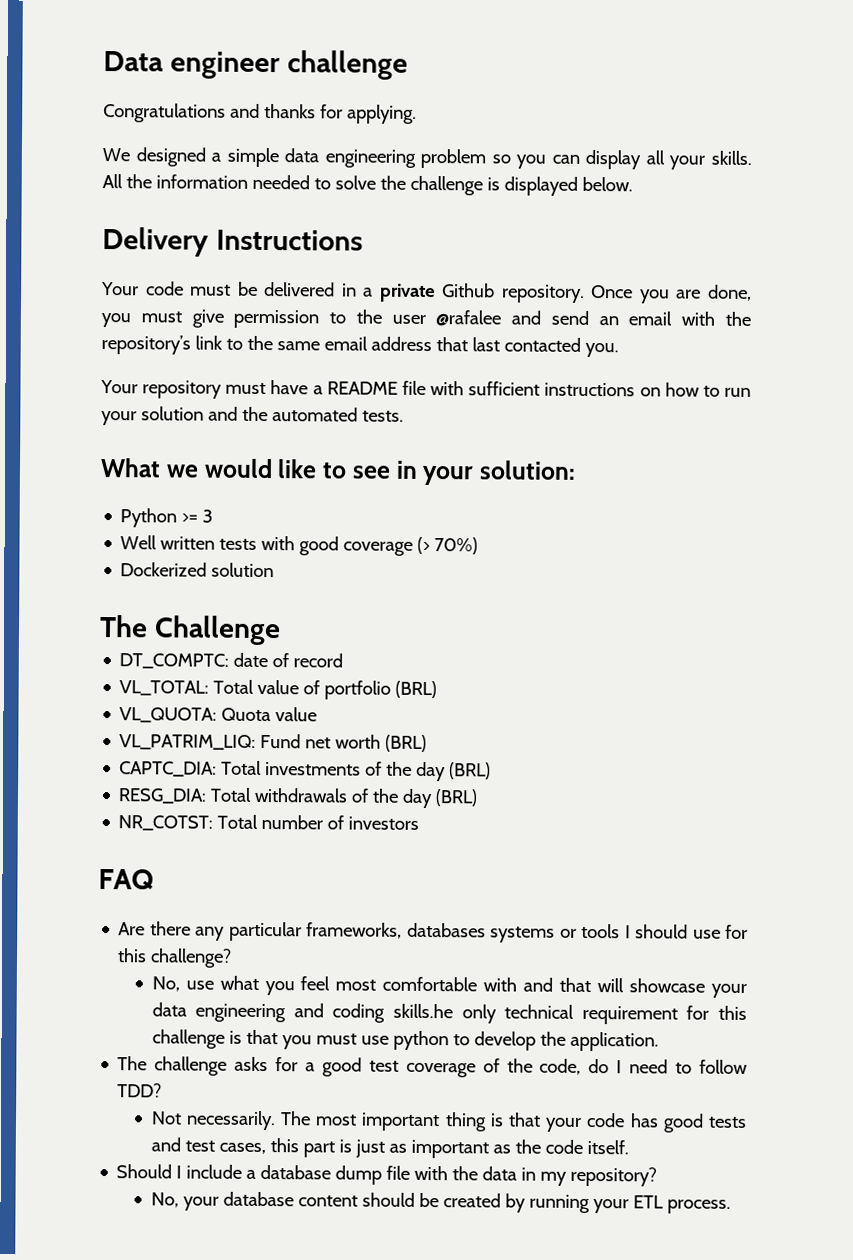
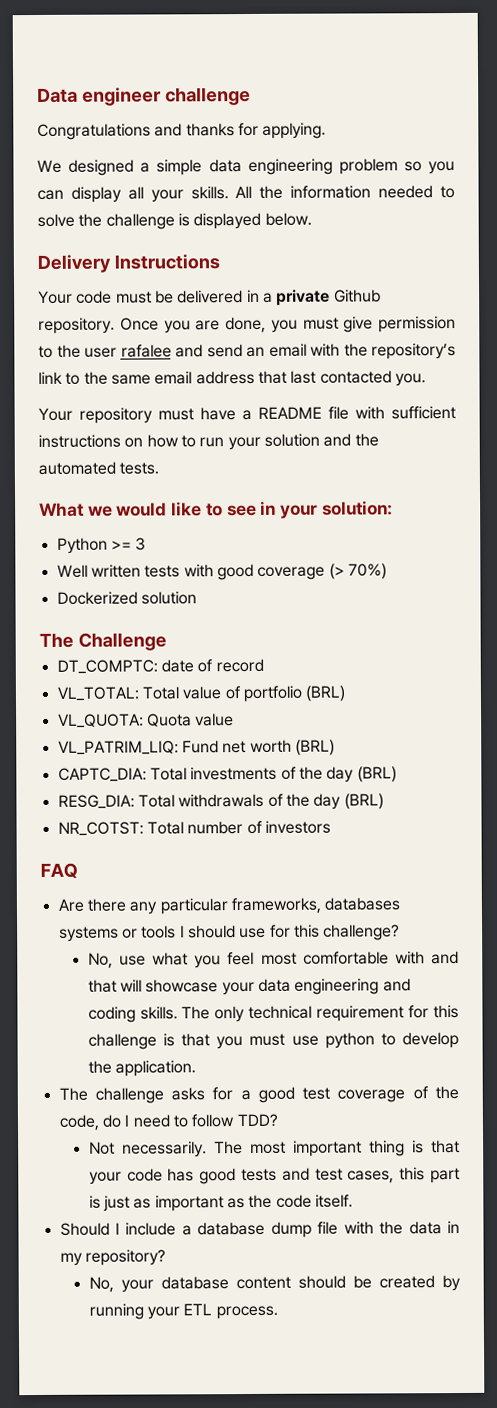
[435,310,502,327] @rafalee -> [120,344,172,358] rafalee
[393,1003,454,1019] skills.he -> [139,1006,211,1020] skills. The

